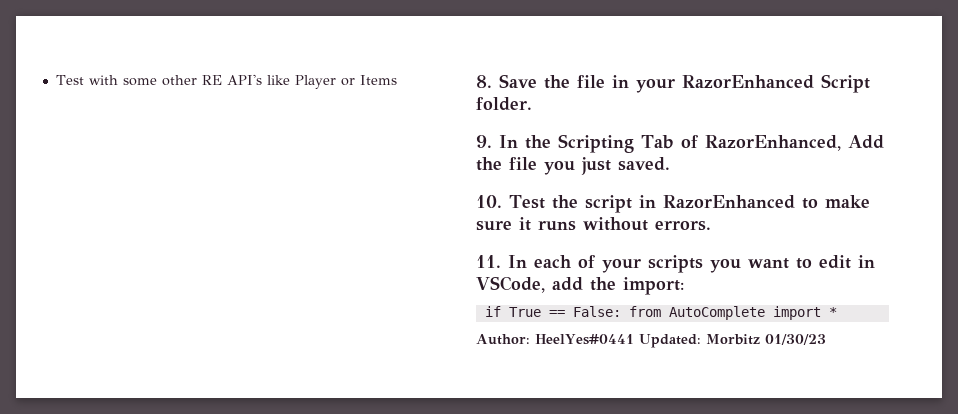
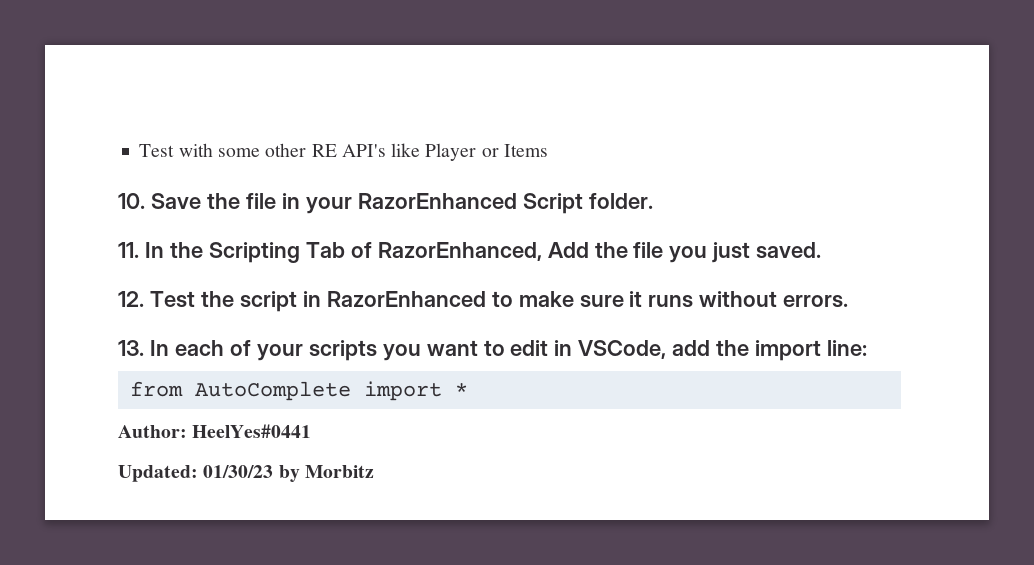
[476,75,492,88] 8. -> [118,193,145,209] 10.
[476,135,492,148] 9. -> [118,242,139,258] 11.
[476,195,502,208] 10. -> [118,291,144,307] 12.
[476,255,501,268] 11. -> [118,340,144,356] 13.
[623,277,684,295] [484,306,621,317] import: // if True == False: -> [755,340,868,361] import line: //
[638,334,826,348] Updated: Morbitz 01/30/23 -> [118,465,374,482] // Updated: 01/30/23 by Morbitz

